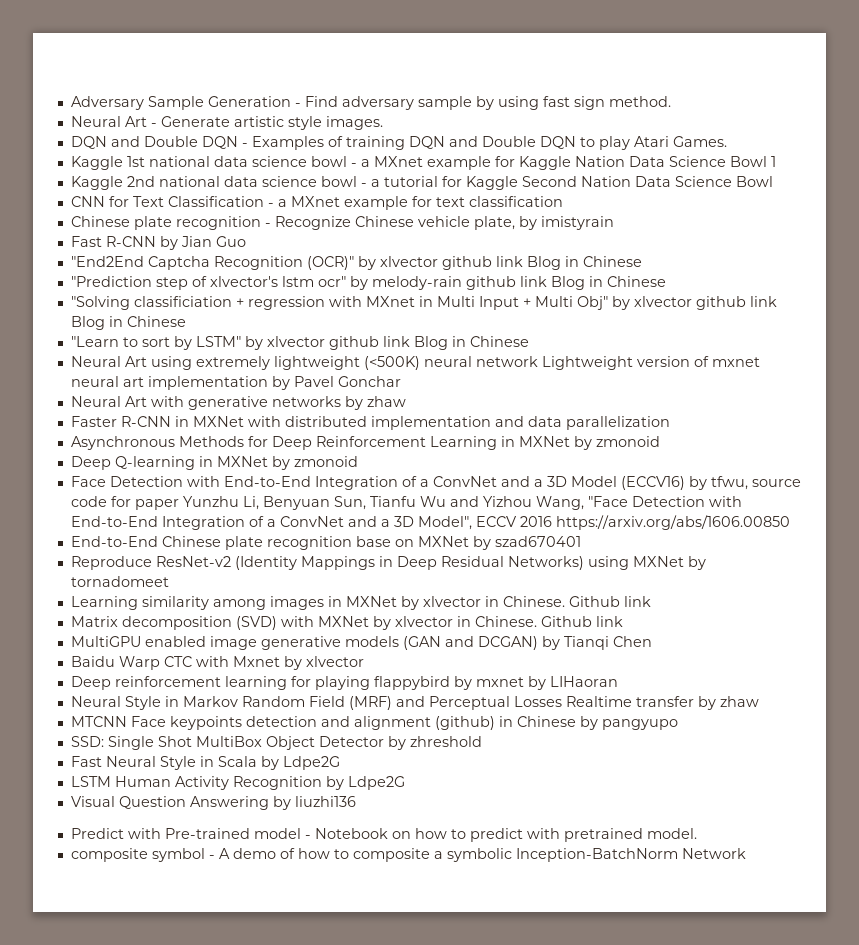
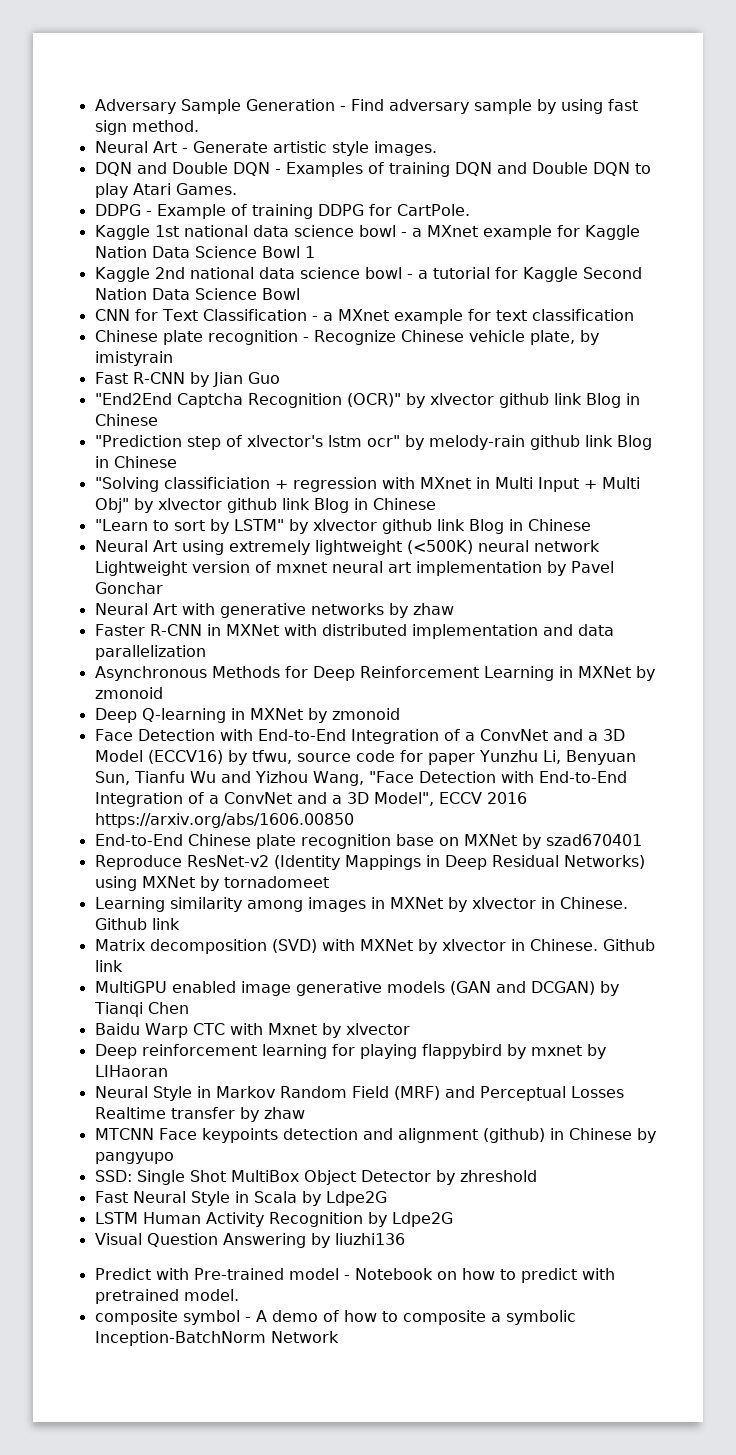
(727, 141) none -> [94,204,470,219] // DDPG - Example of training DDPG for CartPole.

